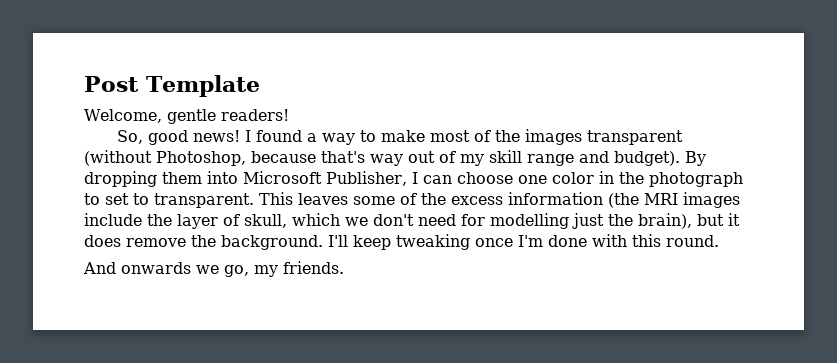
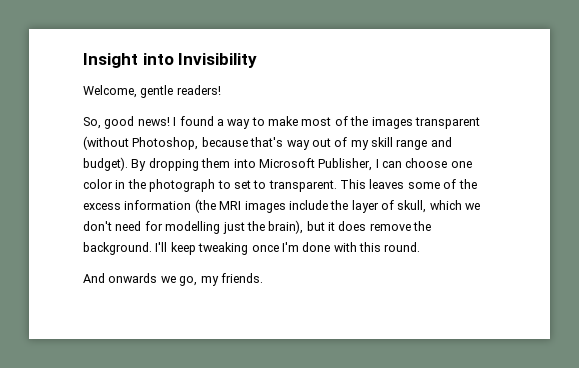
[84,75,260,97] Post Template -> [83,53,258,68] Insight into Invisibility

